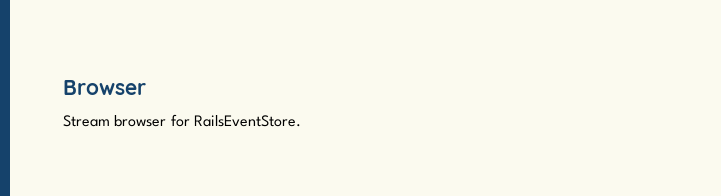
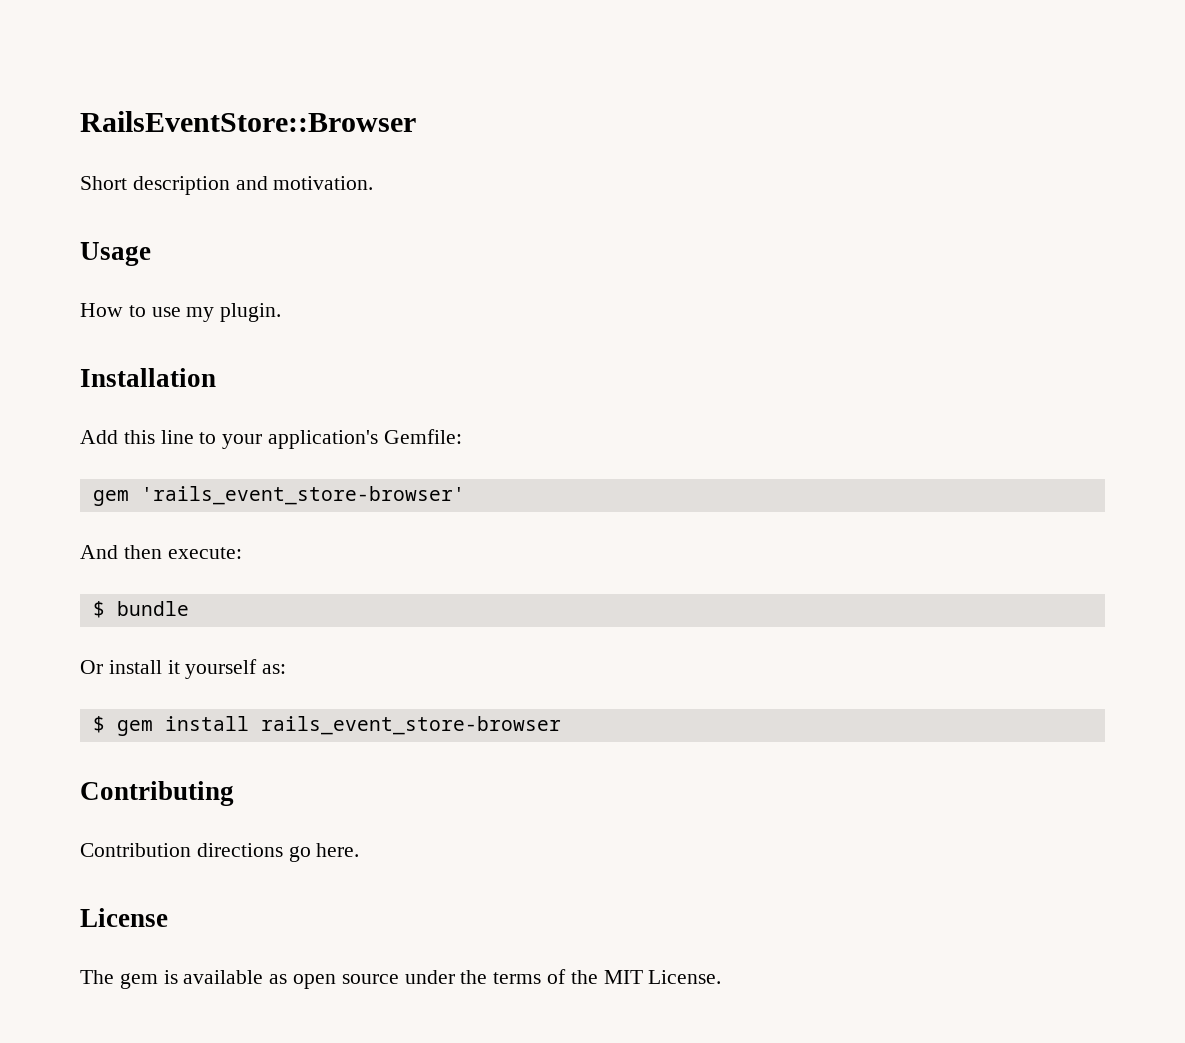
[63,80,146,95] [63,114,301,127] Browser // Stream browser for RailsEventStore. -> [80,111,416,132] [80,176,374,195] [80,242,151,266] [80,303,282,322] [80,368,216,387] [80,429,462,449] [92,486,465,506] [80,545,242,559] [92,601,189,618] [80,659,287,679] [92,716,561,736] [80,781,234,806] [80,843,360,862] [80,908,168,927] [80,969,722,989] RailsEventStore::Browser // Short description and motivation. // Usage // How to use my plugin. // Installation // Add this line to your application's Gemfile: // gem 'rails_event_store-browser' // And then execute: // $ bundle // Or install it yourself as: // $ gem install rails_event_store-browser // Contributing // Contribution directions go here. // License // The gem is available as open source under the terms of the MIT License.

